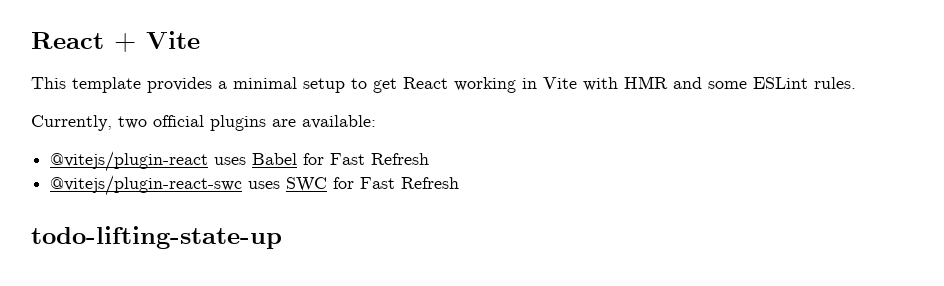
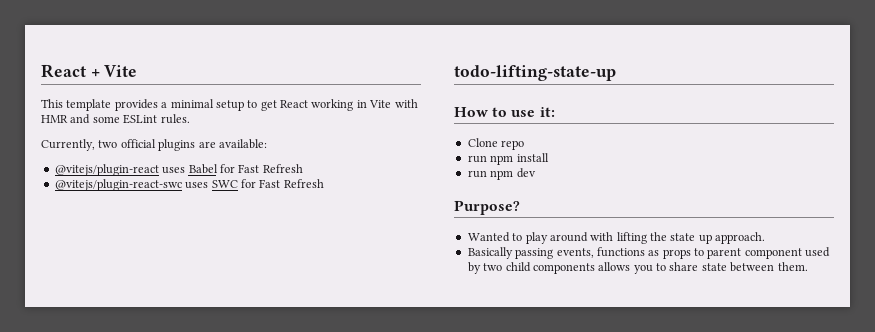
(282, 237) none -> [454,107,555,117] [467,138,525,150] [467,153,549,165] [467,168,536,180] [454,200,520,215] [467,232,766,244] [467,247,831,259] [467,262,808,274] // How to use it: // Clone repo // run npm install // run npm dev // Purpose? // Wanted to play around with lifting the state up approach. // Basically passing events, functions as props to parent component used by two child components allows you to share state between them.

